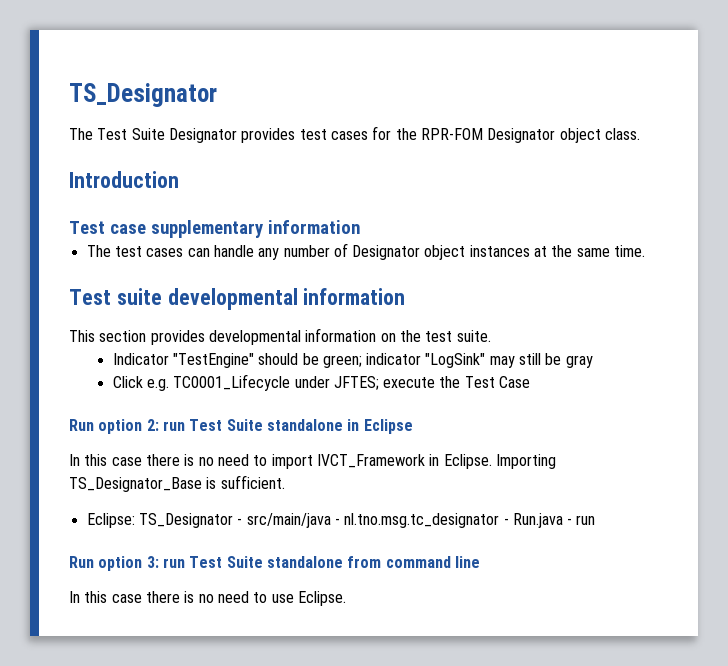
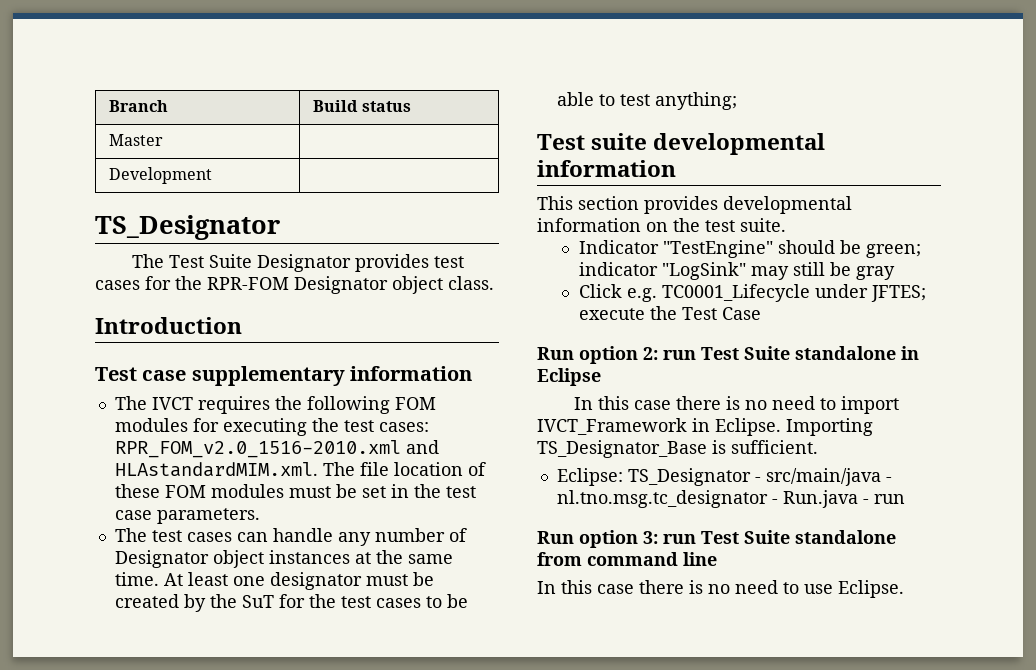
(69, 95) none -> [109,100,169,112] [313,100,411,112] [109,134,164,146] [109,167,213,184] Branch | Build status // Master | // Development | //
(360, 227) none -> [114,396,436,414] [114,418,429,436] [114,440,439,458] [114,462,486,477] [114,484,476,498] [114,508,260,524] // The IVCT requires the following FOM modules for executing the test cases: RPR_FOM_v2.0_1516-2010.xml and HLAstandardMIM.xml. The file location of these FOM modules must be set in the test case parameters.
(646, 251) none -> [163,572,434,590] [114,594,468,612] [556,92,737,110] At least one designator must be created by the SuT for the test cases to be able to test anything;

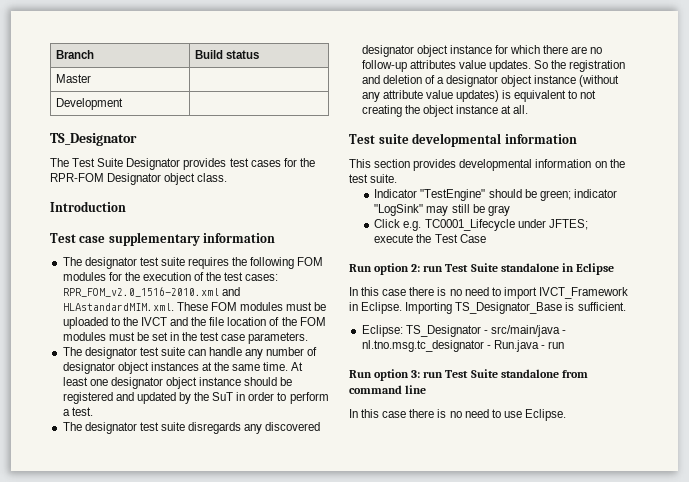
[151,397,193,410] IVCT -> [84,257,185,269] designator test suite
[222,418,307,436] executing -> [124,272,205,281] the execution of
[322,462,355,476] The -> [176,302,327,311] [62,317,207,329] These FOM modules must be uploaded to the IVCT and the
[114,484,160,498] these -> [281,317,297,326] the
[151,530,232,542] test cases -> [84,347,185,359] designator test suite
[114,550,209,568] Designator -> [62,362,115,374] designator
[365,572,434,586] [114,594,468,612] [556,92,737,110] must be created by the SuT for the test cases to be able to test anything; -> [165,377,293,389] [62,392,329,404] [62,407,93,416] [62,422,321,434] [361,45,603,57] [361,60,626,72] [361,75,620,87] [361,90,597,102] [361,105,529,117] object instance should be registered and updated by the SuT in order to perform a test. // The designator test suite disregards any discovered designator object instance for which there are no follow-up attributes value updates. So the registration and deletion of a designator object instance (without any attribute value updates) is equivalent to not creating the object instance at all.

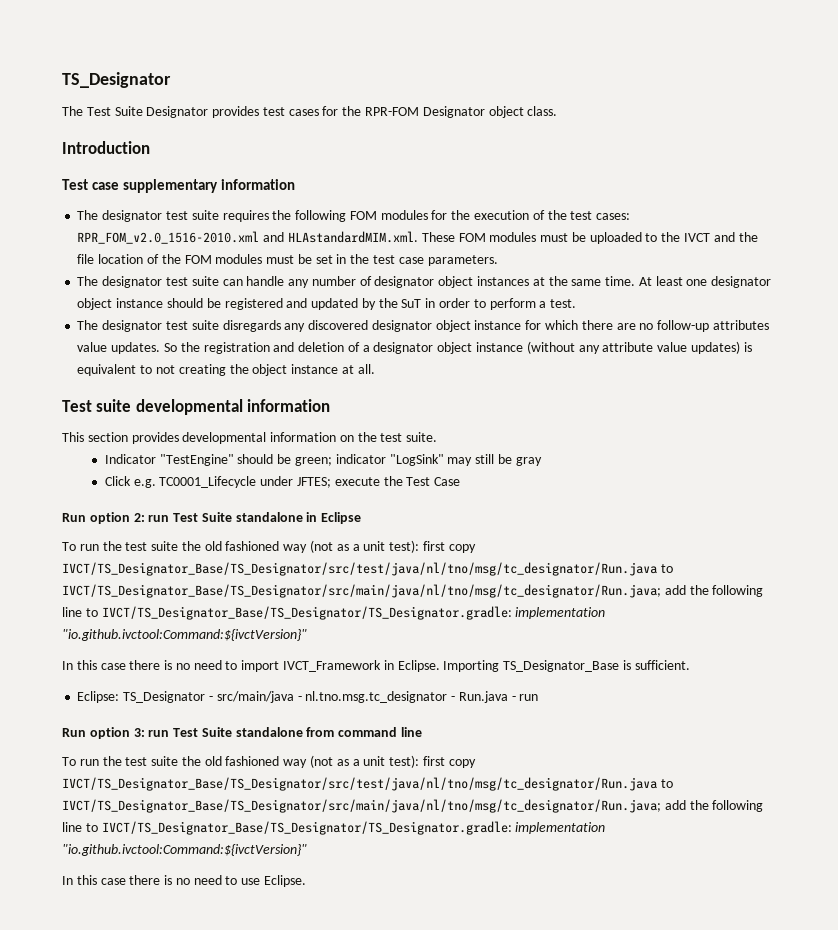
[56,50,95,59] [195,50,260,59] [56,74,92,83] [56,98,124,110] Branch | Build status // Master | // Development | // -> (62, 80) none
(614, 269) none -> [62,540,476,553] [62,562,673,576] [62,584,764,598] [62,606,606,620] [62,629,307,641] // To run the test suite the old fashioned way (not as a unit test): first copy IVCT/TS_Designator_Base/TS_Designator/src/test/java/nl/tno/msg/tc_designator/Run.java to IVCT/TS_Designator_Base/TS_Designator/src/main/java/nl/tno/msg/tc_designator/Run.java; add the following line to IVCT/TS_Designator_Base/TS_Designator/TS_Designator.gradle: implementation "io.github.ivctool:Command:${ivctVersion}"
(427, 389) none -> [62,755,476,768] [62,777,673,791] [62,799,764,813] [62,821,606,835] [62,844,307,856] // To run the test suite the old fashioned way (not as a unit test): first copy IVCT/TS_Designator_Base/TS_Designator/src/test/java/nl/tno/msg/tc_designator/Run.java to IVCT/TS_Designator_Base/TS_Designator/src/main/java/nl/tno/msg/tc_designator/Run.java; add the following line to IVCT/TS_Designator_Base/TS_Designator/TS_Designator.gradle: implementation "io.github.ivctool:Command:${ivctVersion}"

